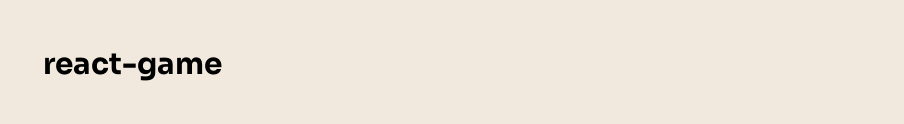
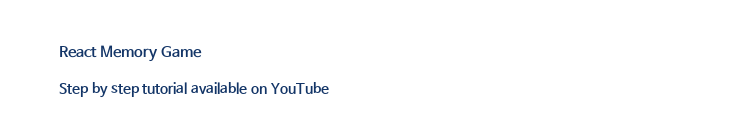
[43,53,222,81] react-game -> [59,45,202,62] [59,82,329,98] React Memory Game // Step by step tutorial available on YouTube

